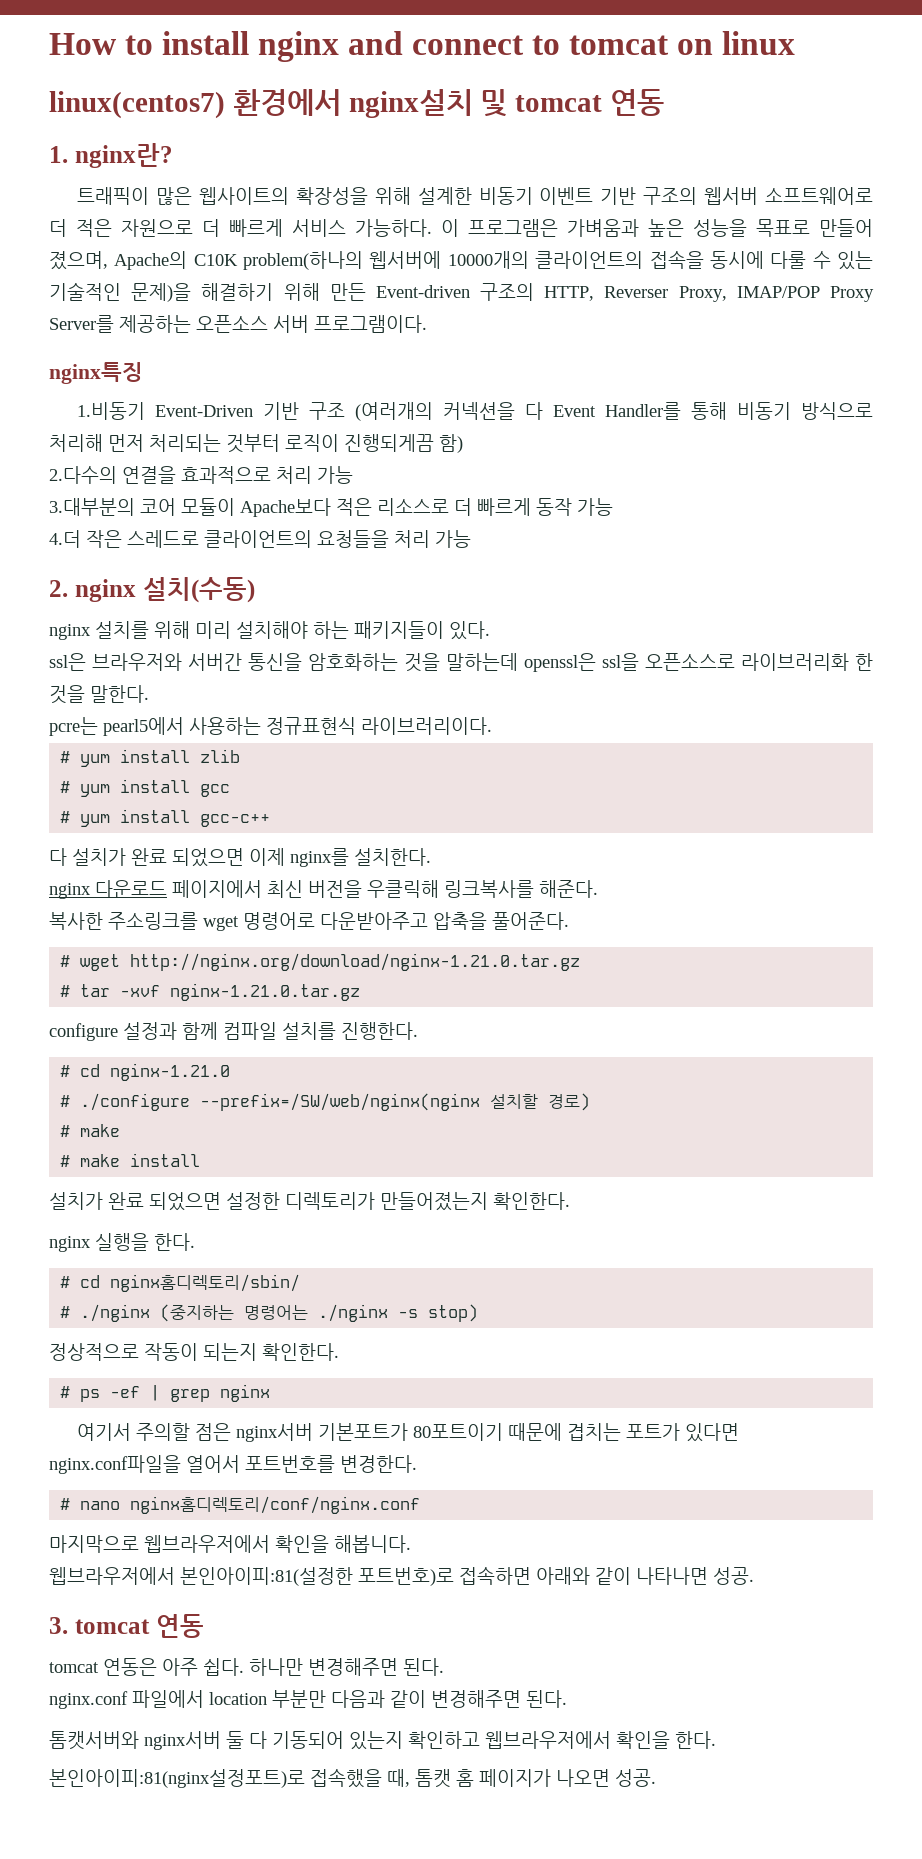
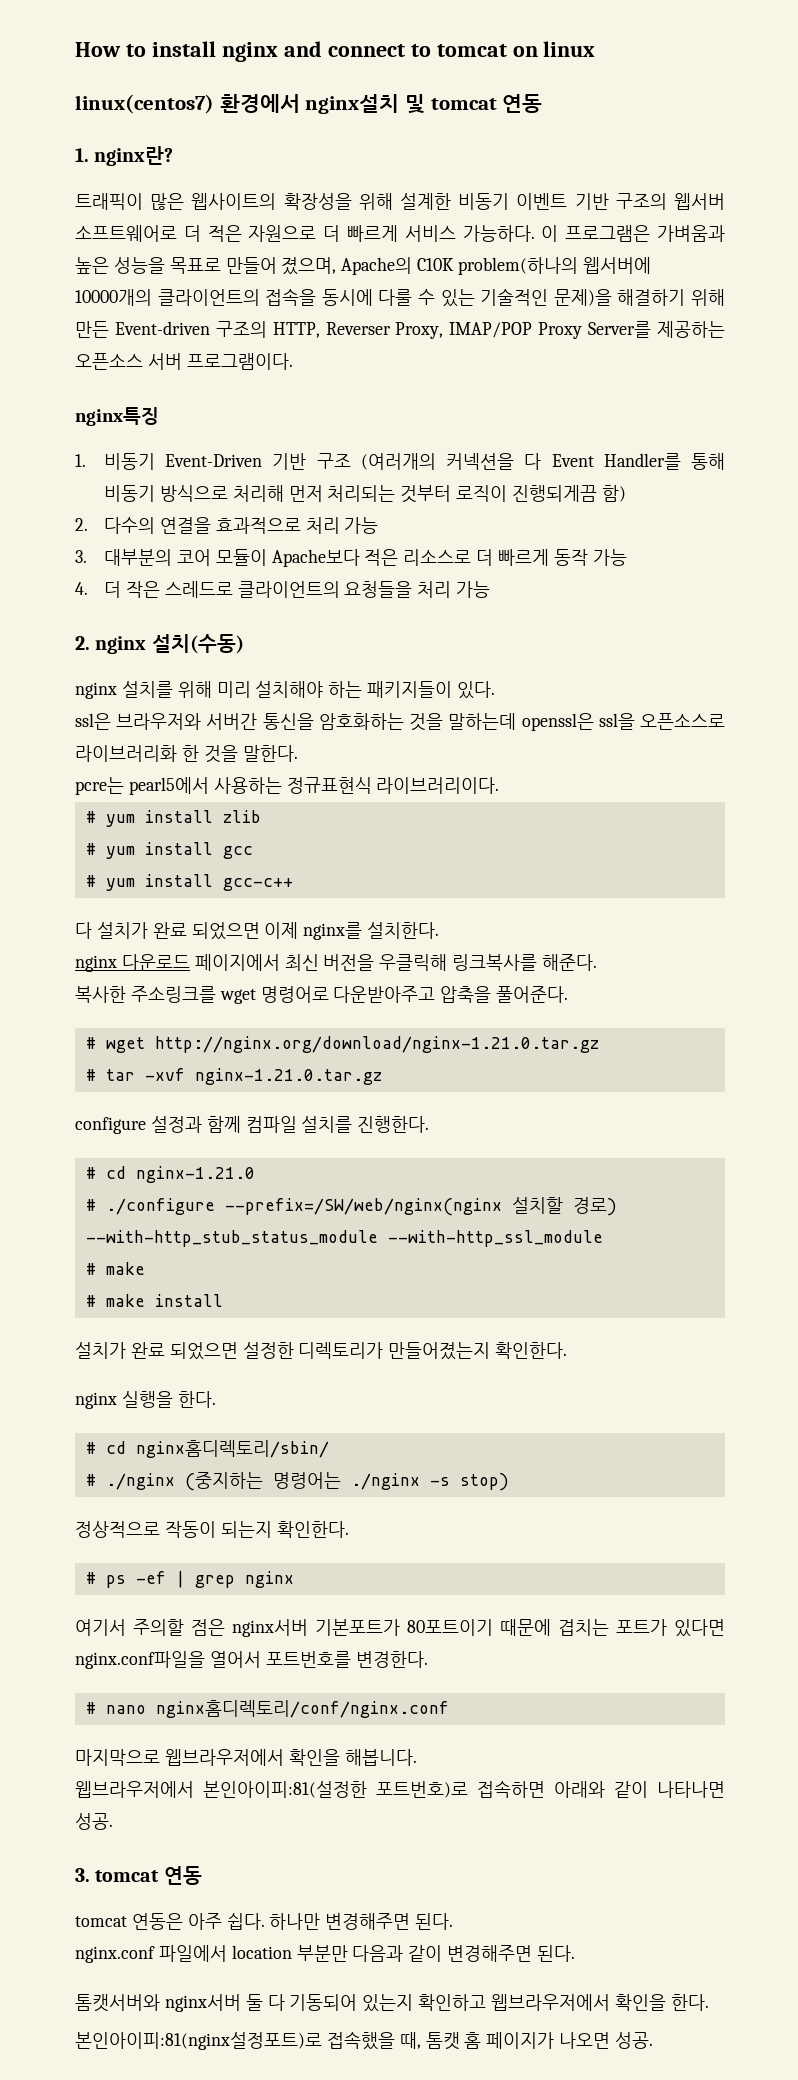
[77,402,146,420] 1.비동기 -> [75,453,155,470] 1. 비동기
[49,466,117,484] 2.다수의 -> [75,517,155,534] 2. 다수의
[49,498,135,516] 3.대부분의 -> [75,549,172,566] 3. 대부분의
[49,530,81,548] 4.더 -> [75,581,121,598] 4. 더
(591, 1102) none -> [85,1230,603,1247] --with-http_stub_status_module --with-http_ssl_module

